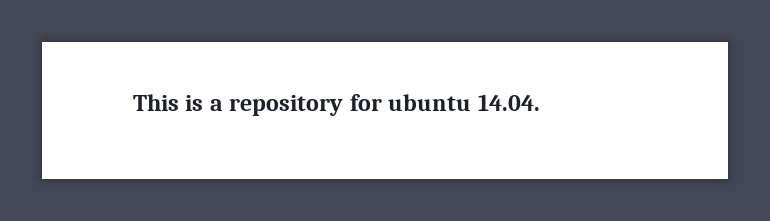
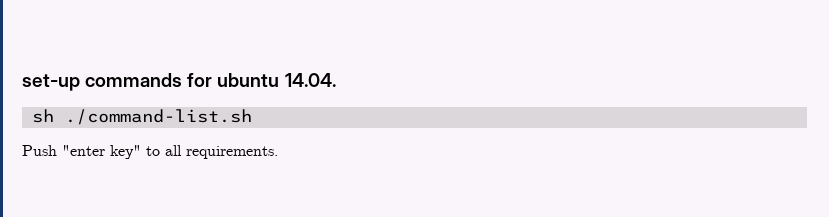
[133,94,344,116] This is a repository -> [22,73,183,91] set-up commands
(540, 102) none -> [31,109,252,125] [22,145,278,159] // sh ./command-list.sh // Push "enter key" to all requirements.

